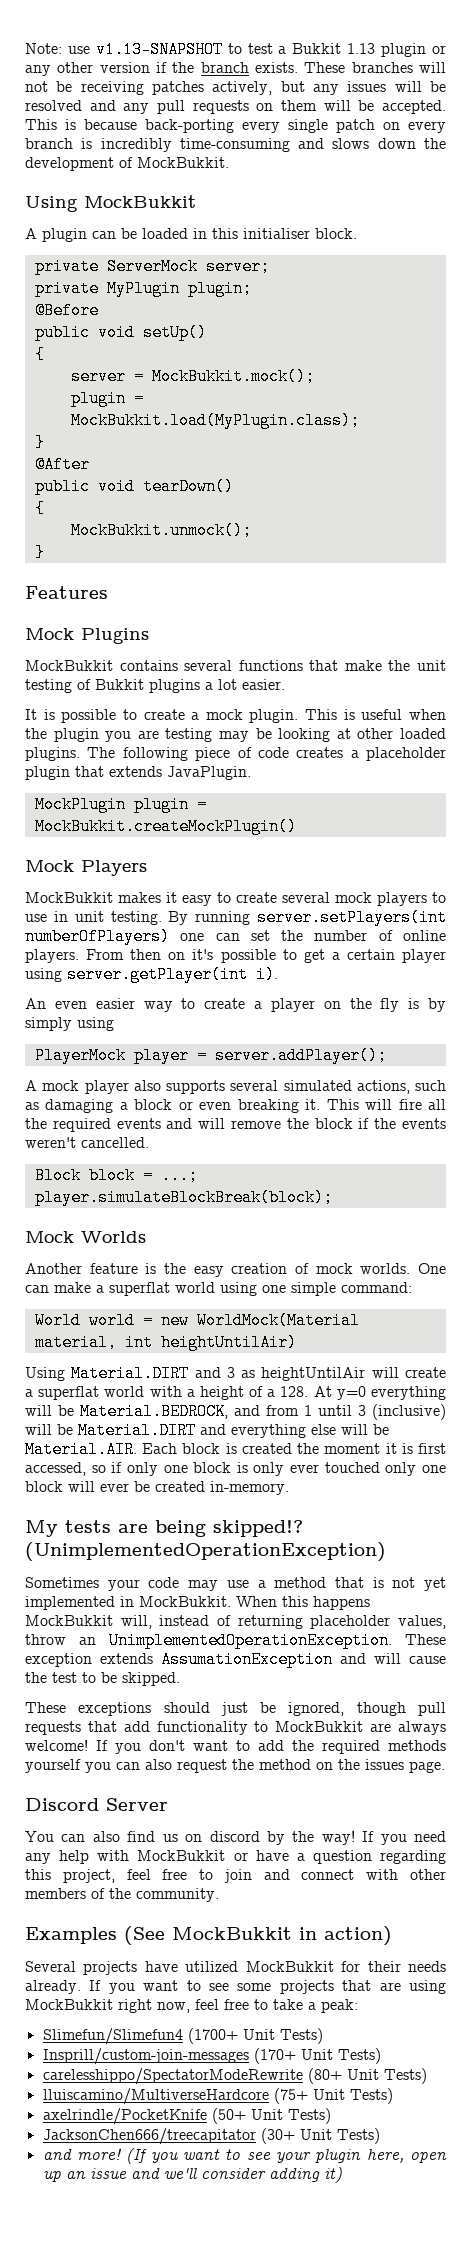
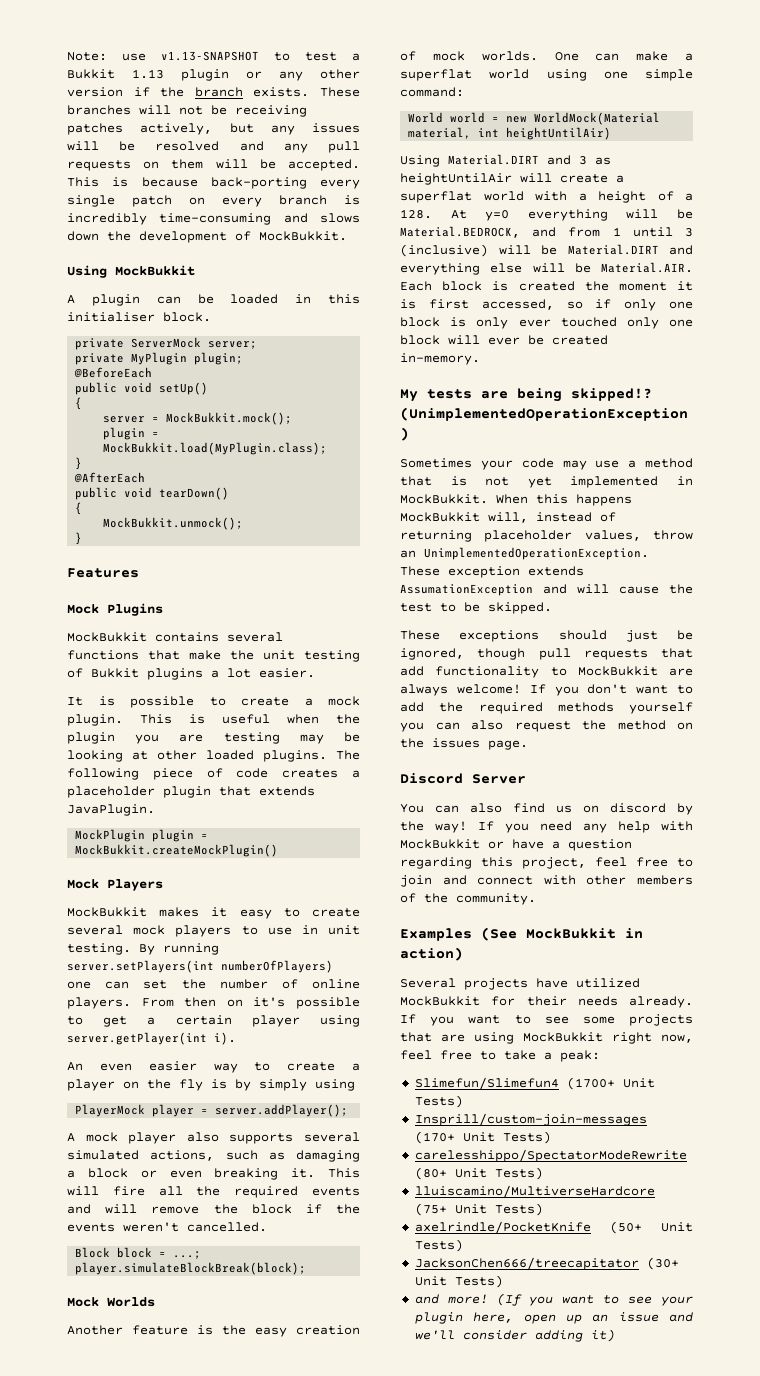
[34,302,99,319] @Before -> [74,367,153,378] @BeforeEach
[34,456,90,473] @After -> [74,472,146,483] @AfterEach

